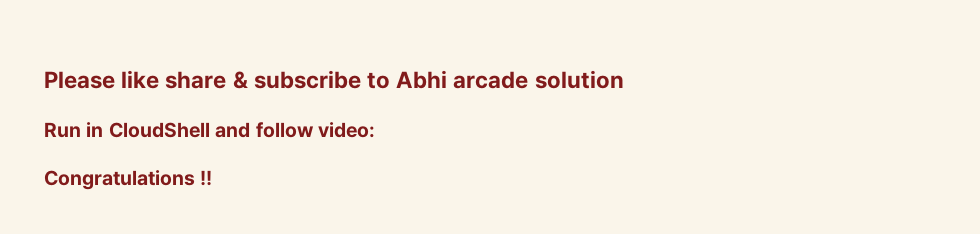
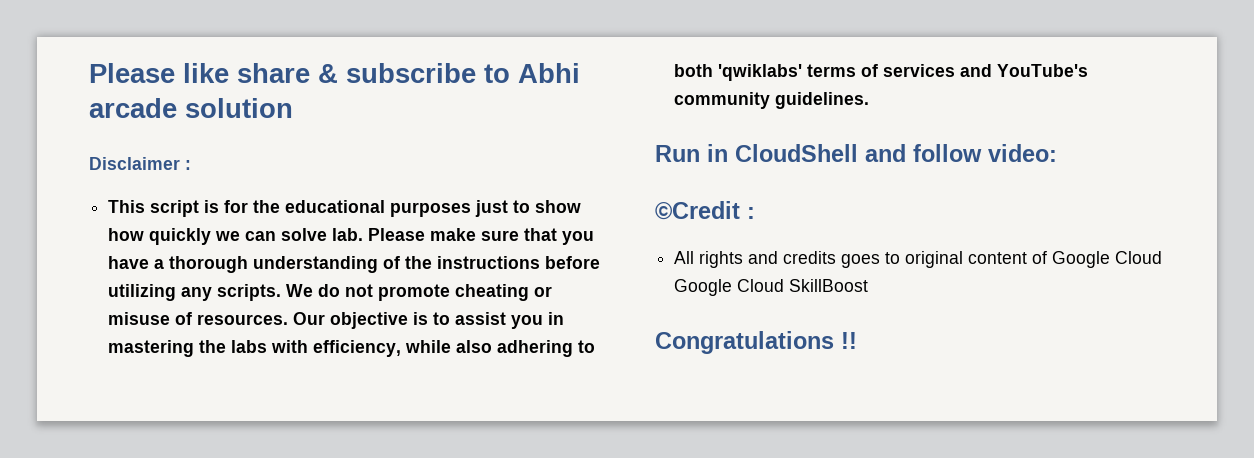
(624, 79) none -> [89,157,191,170] [108,200,582,217] [108,228,595,245] [108,256,601,273] [108,284,553,301] [108,312,565,329] [108,340,596,357] [674,64,1089,81] [674,92,870,109] // Disclaimer : // This script is for the educational purposes just to show how quickly we can solve lab. Please make sure that you have a thorough understanding of the instructions before utilizing any scripts. We do not promote cheating or misuse of resources. Our objective is to assist you in mastering the labs with efficiency, while also adhering to both 'qwiklabs' terms of services and YouTube's community guidelines.
(375, 130) none -> [655,201,755,220] [674,251,1163,268] [674,279,869,296] // ©Credit : // All rights and credits goes to original content of Google Cloud Google Cloud SkillBoost

